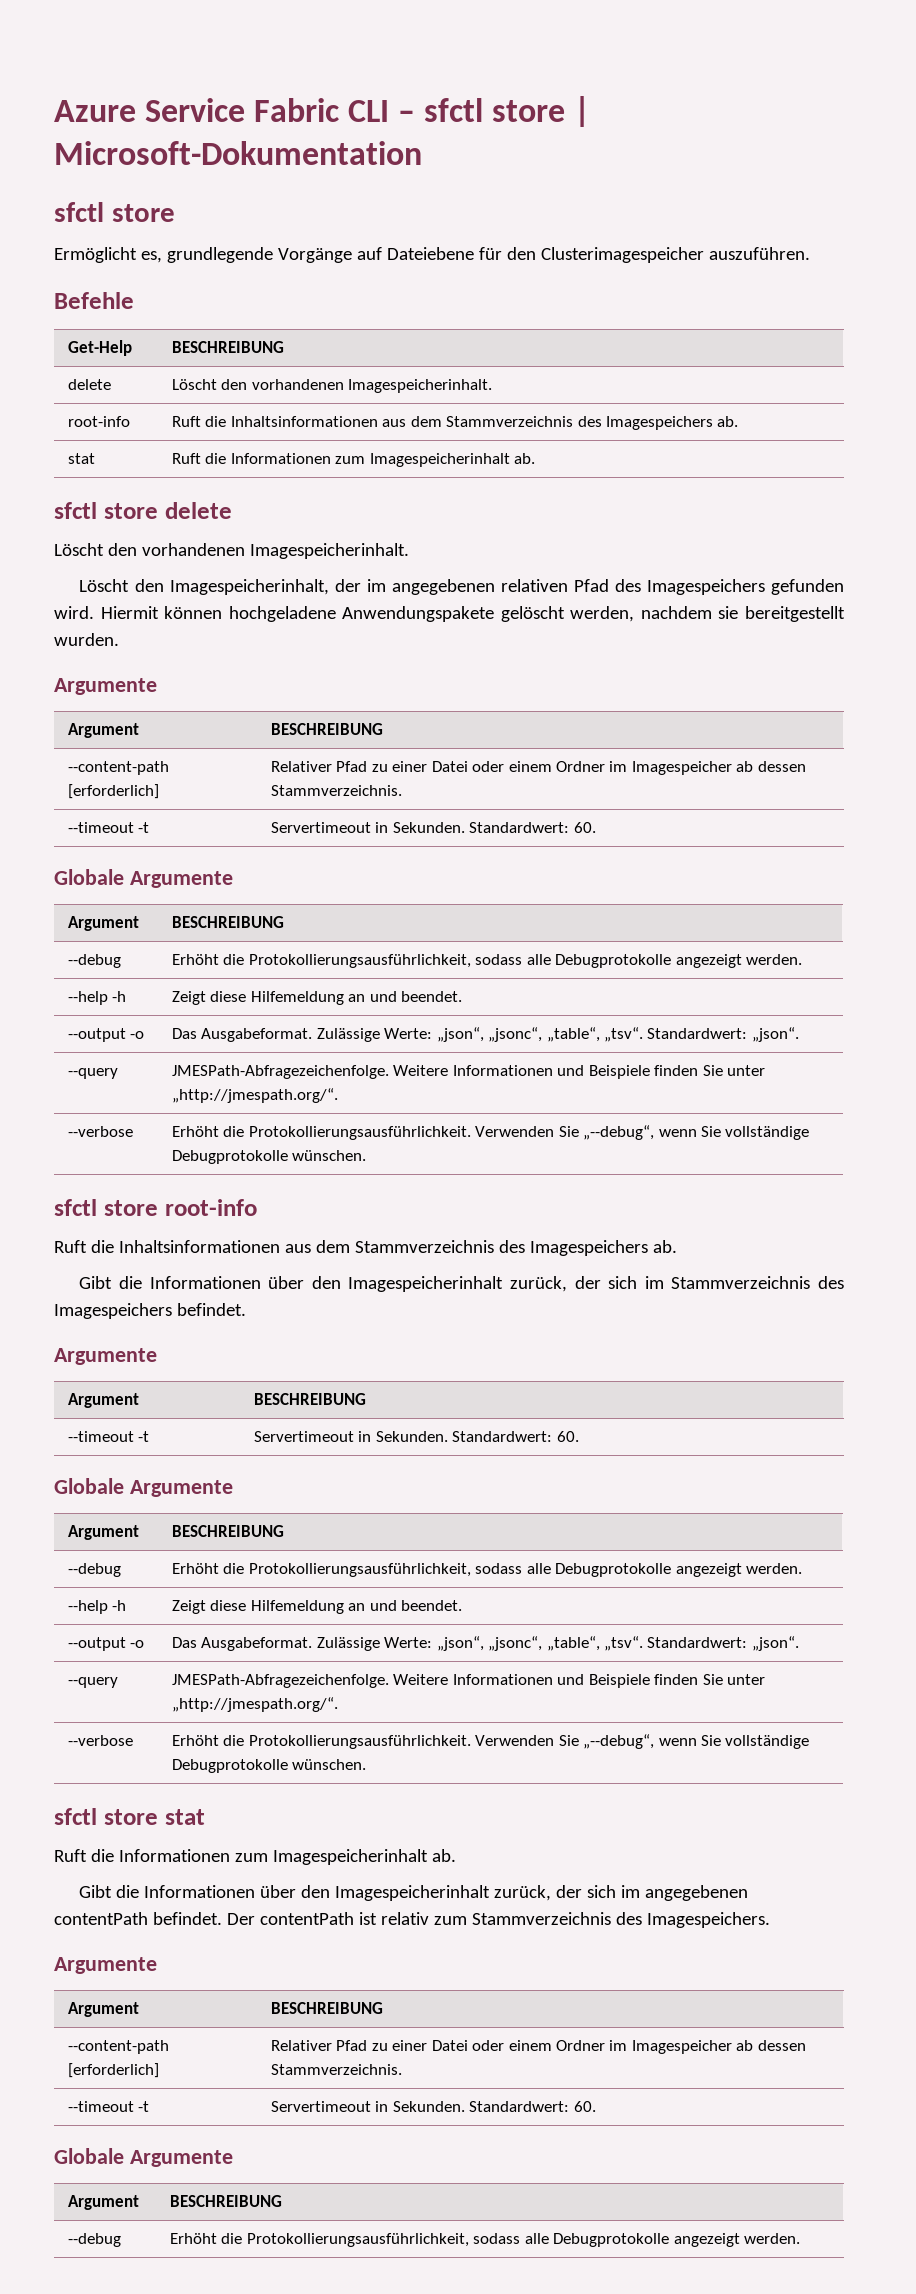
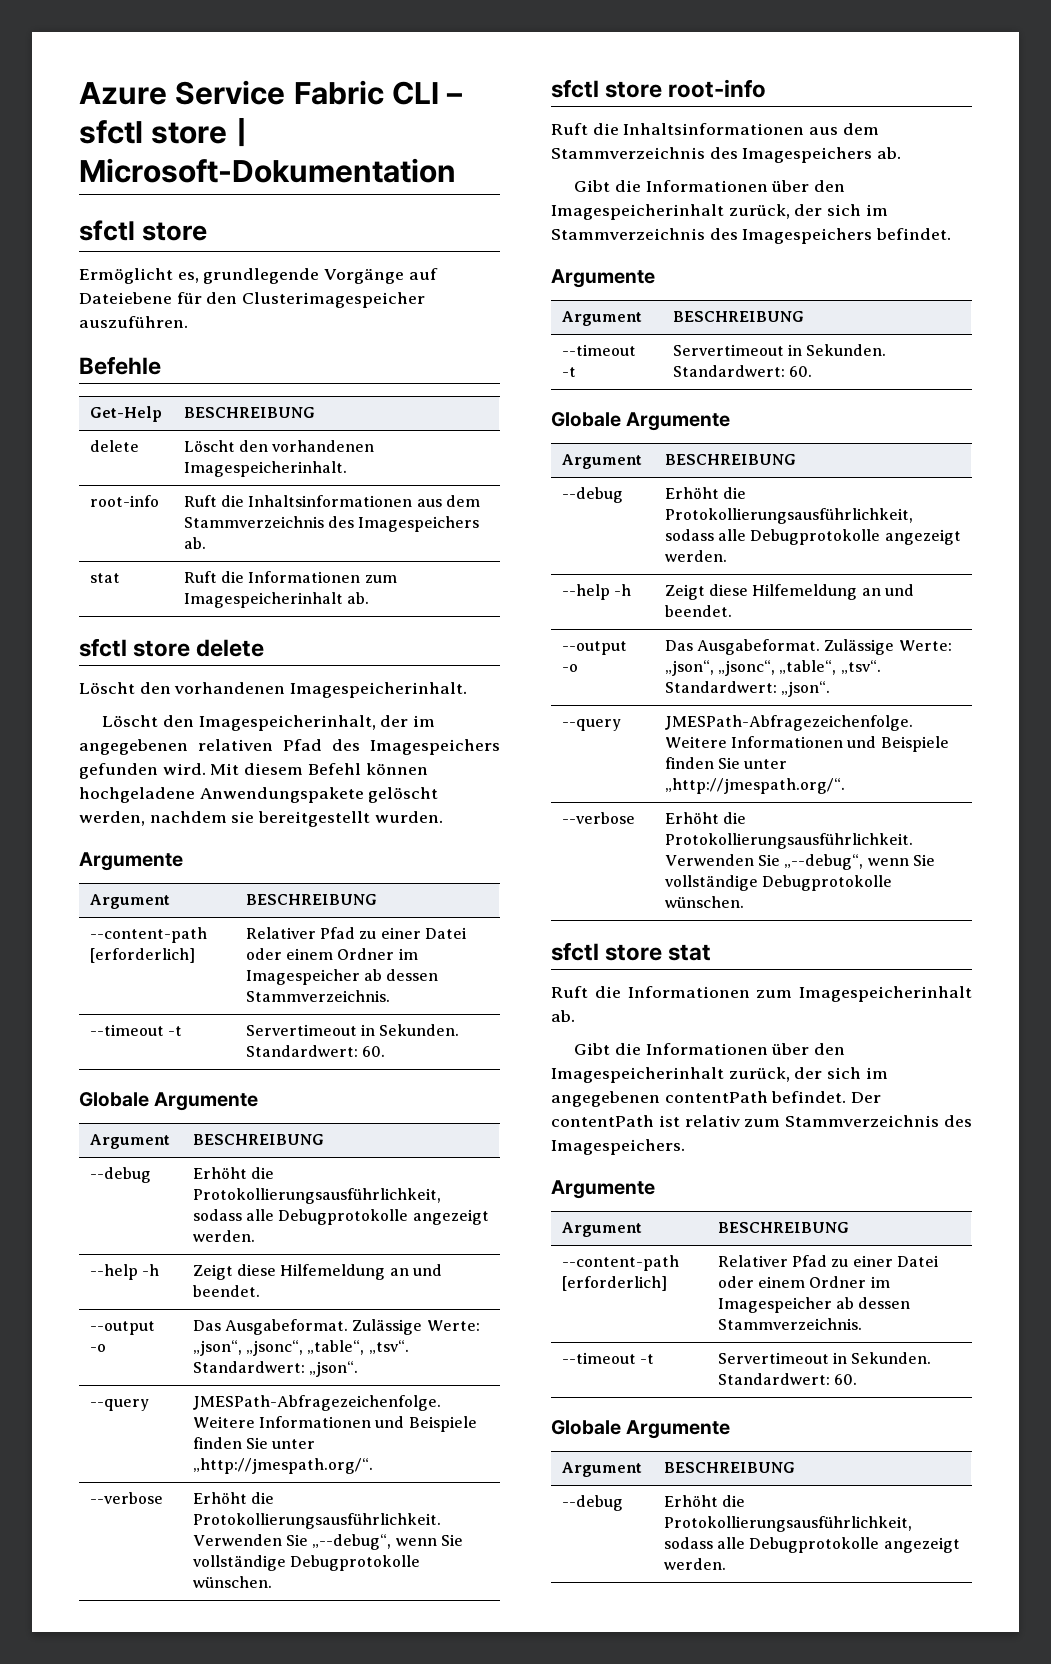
[100,606,159,619] Hiermit -> [210,763,361,775] Mit diesem Befehl

